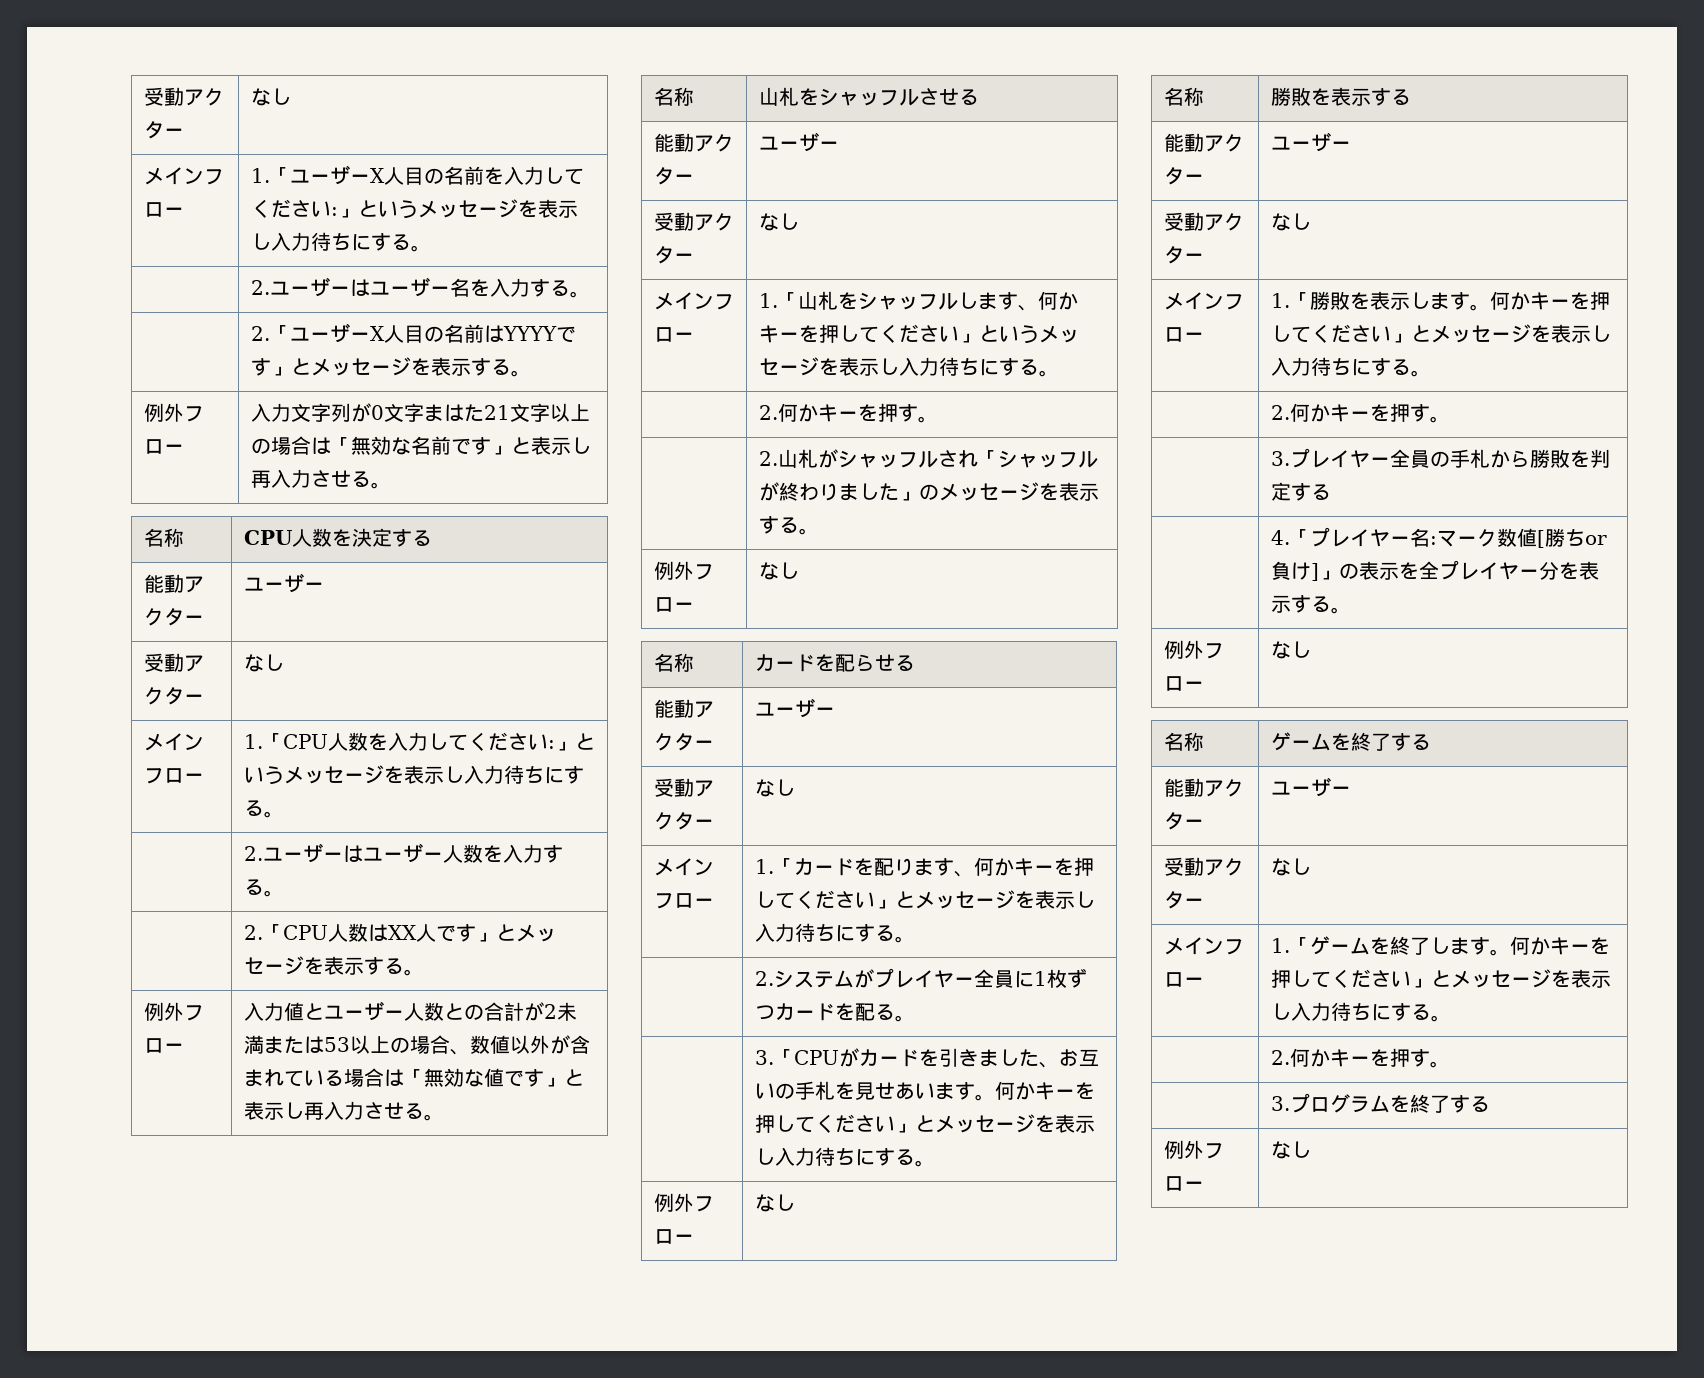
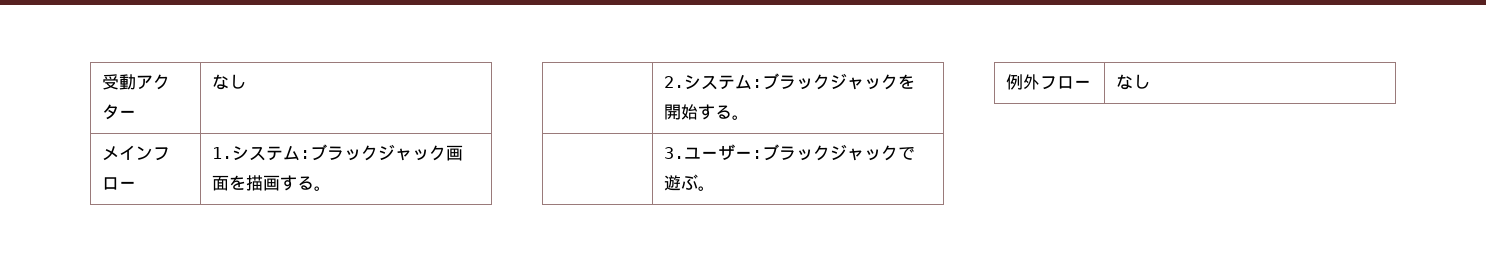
[143,87,224,106] [143,121,184,139] [250,88,291,106] [143,167,224,185] [143,202,184,217] [250,165,584,185] [250,199,578,219] [250,232,431,252] [250,277,590,298] [250,323,576,343] [250,357,531,377] [143,403,204,422] [143,439,184,454] [250,403,590,422] [250,436,591,455] [250,469,391,489] [143,528,184,547] [243,528,432,547] [143,574,204,593] [143,608,204,626] [243,573,324,593] [143,653,204,672] [143,687,204,705] [243,654,284,672] [143,733,204,751] [143,767,204,784] [243,732,595,751] [243,765,584,785] [243,800,284,818] [243,843,563,863] [243,879,284,897] [243,923,556,942] [243,956,424,976] [143,1002,204,1021] [143,1038,184,1053] [243,1001,577,1021] [243,1035,590,1055] [243,1068,584,1087] [243,1101,444,1121] [653,87,694,106] [758,87,979,106] [653,133,734,152] [653,167,694,185] [758,132,839,152] [653,212,734,231] [653,246,694,264] [758,213,799,231] [653,292,734,310] [653,327,694,342] [758,291,1078,311] [758,324,1079,344] [758,357,1059,377] [758,403,938,423] [758,449,1098,468] [758,482,1099,501] [758,516,819,535] [653,561,714,580] [653,597,694,612] [758,562,799,580] [653,653,694,672] [754,654,915,672] [653,699,714,718] [653,733,714,751] [754,698,835,718] [653,778,714,797] [653,812,714,830] [754,779,795,797] [653,858,714,876] [653,892,714,909] [754,857,1094,877] [754,890,1095,909] [754,923,915,943] [754,968,1087,988] [754,1003,915,1022] [754,1048,1099,1068] [754,1081,1095,1101] [754,1114,1095,1133] [754,1147,935,1167] [653,1193,714,1212] [653,1229,694,1244] [754,1194,795,1212] [1163,87,1204,106] [1270,87,1411,106] [1163,133,1244,152] [1163,167,1204,185] [1270,132,1351,152] [1163,212,1244,231] [1163,246,1204,264] [1270,213,1311,231] [1163,292,1244,310] [1163,327,1204,342] [1270,291,1610,311] [1270,324,1611,343] [1270,357,1431,377] [1270,403,1450,423] [1270,448,1610,468] [1270,482,1331,501] [1270,527,1607,548] [1270,560,1599,581] [1270,595,1351,614] [1163,640,1224,659] [1163,676,1204,691] [1270,641,1311,659] [1163,732,1204,751] [1270,732,1431,751] [1163,778,1244,797] [1163,812,1204,830] [1270,777,1351,797] [1163,857,1244,876] [1163,891,1204,909] [1270,858,1311,876] [1163,937,1244,955] [1163,972,1204,987] [1270,936,1610,956] [1270,969,1611,988] [1270,1002,1451,1022] [1270,1048,1450,1068] [1270,1093,1490,1113] 受動アクター | なし // メインフロー | 1.「ユーザーX人目の名前を入力してください:」というメッセージを表示し入力待ちにする。 // | 2.ユーザーはユーザー名を入力する。 // | 2.「ユーザーX人目の名前はYYYYです」とメッセージを表示する。 // 例外フロー | 入力文字列が0文字まはた21文字以上の場合は「無効な名前です」と表示し再入力させる。 // 名称 | CPU人数を決定する // 能動アクター | ユーザー // 受動アクター | なし // メインフロー | 1.「CPU人数を入力してください:」というメッセージを表示し入力待ちにする。 // | 2.ユーザーはユーザー人数を入力する。 // | 2.「CPU人数はXX人です」とメッセージを表示する。 // 例外フロー | 入力値とユーザー人数との合計が2未満または53以上の場合、数値以外が含まれている場合は「無効な値です」と表示し再入力させる。 // 名称 | 山札をシャッフルさせる // 能動アクター | ユーザー // 受動アクター | なし // メインフロー | 1.「山札をシャッフルします、何かキーを押してください」というメッセージを表示し入力待ちにする。 // | 2.何かキーを押す。 // | 2.山札がシャッフルされ「シャッフルが終わりました」のメッセージを表示する。 // 例外フロー | なし // 名称 | カードを配らせる // 能動アクター | ユーザー // 受動アクター | なし // メインフロー | 1.「カードを配ります、何かキーを押してください」とメッセージを表示し入力待ちにする。 // | 2.システムがプレイヤー全員に1枚ずつカードを配る。 // | 3.「CPUがカードを引きました、お互いの手札を見せあいます。何かキーを押してください」とメッセージを表示し入力待ちにする。 // 例外フロー | なし // 名称 | 勝敗を表示する // 能動アクター | ユーザー // 受動アクター | なし // メインフロー | 1.「勝敗を表示します。何かキーを押してください」とメッセージを表示し入力待ちにする。 // | 2.何かキーを押す。 // | 3.プレイヤー全員の手札から勝敗を判定する // | 4.「プレイヤー名:マーク数値[勝ちor負け]」の表示を全プレイヤー分を表示する。 // 例外フロー | なし // 名称 | ゲームを終了する // 能動アクター | ユーザー // 受動アクター | なし // メインフロー | 1.「ゲームを終了します。何かキーを押してください」とメッセージを表示し入力待ちにする。 // | 2.何かキーを押す。 // | 3.プログラムを終了する -> [102,74,171,90] [102,104,137,120] [212,74,247,90] [102,145,171,161] [102,177,137,190] [212,144,464,161] [212,175,332,191] [664,73,916,90] [664,104,750,120] [664,144,916,161] [664,174,716,191] 受動アクター | なし // メインフロー | 1.システム:ブラックジャック画面を描画する。 // | 2.システム:ブラックジャックを開始する。 // | 3.ユーザー:ブラックジャックで遊ぶ。

